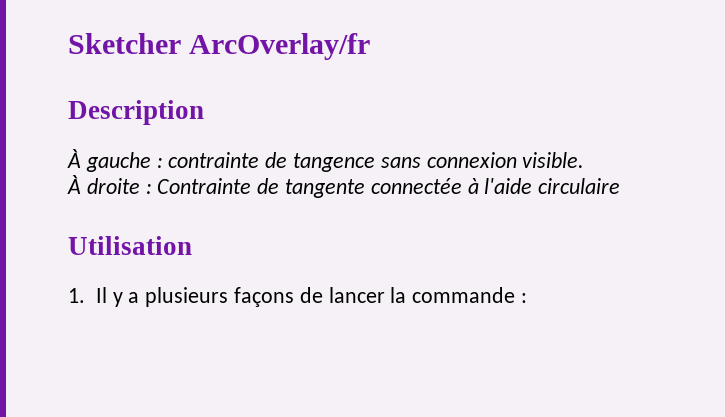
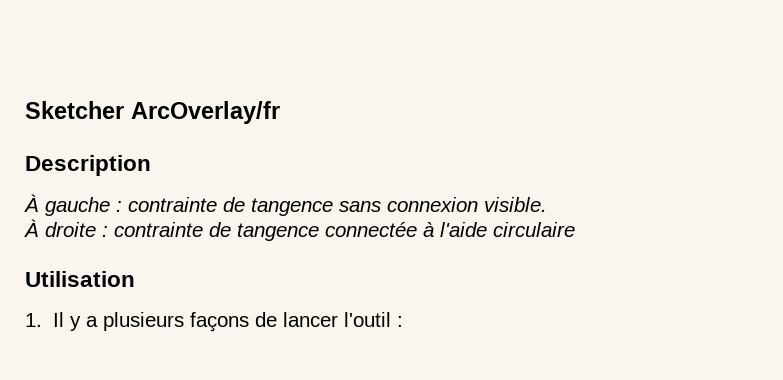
[157,178,366,198] Contrainte de tangente -> [114,222,319,241] contrainte de tangence
[390,287,516,303] la commande -> [343,312,391,327] l'outil

